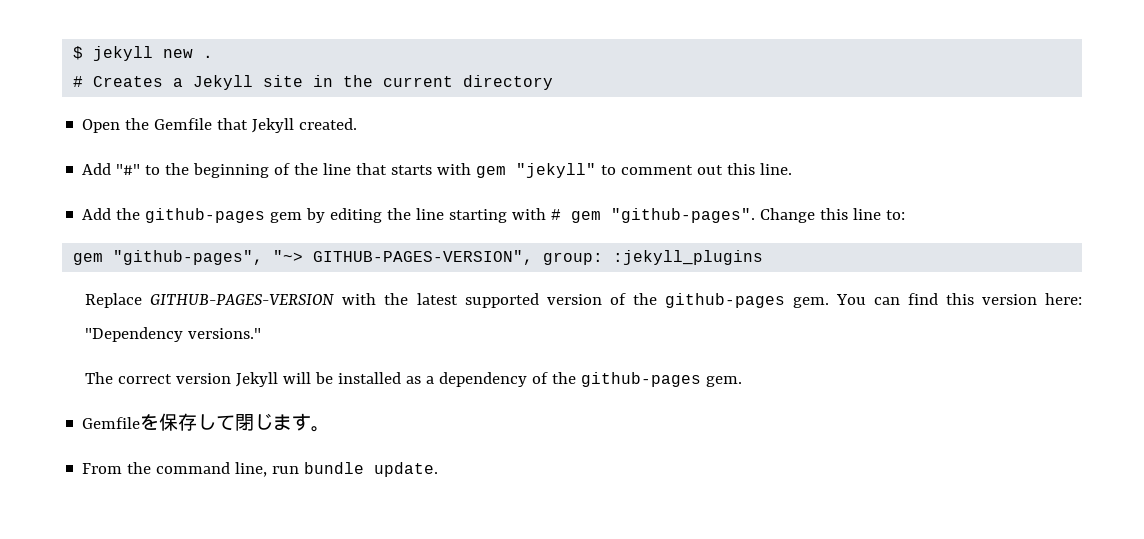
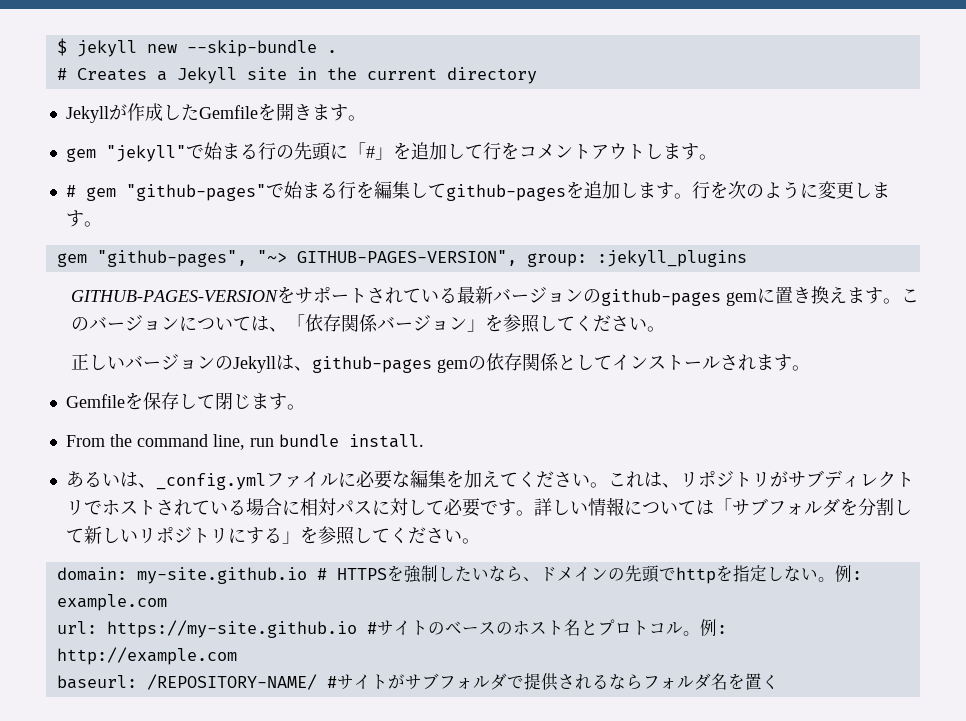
(194, 53) none -> [186,40,317,57] --skip-bundle
[82,118,358,133] [82,163,793,178] [82,208,906,223] Open the Gemfile that Jekyll created. // Add "#" to the beginning of the line that starts with gem "jekyll" to comment out this line. // Add the github-pages gem by editing the line starting with # gem "github-pages". Change this line to: -> [65,103,366,123] [65,142,717,162] [65,181,890,201] [65,210,102,227] Jekyllが作成したGemfileを開きます。 // gem "jekyll"で始まる行の先頭に「#」を追加して行をコメントアウトします。 // # gem "github-pages"で始まる行を編集してgithub-pagesを追加します。行を次のように変更します。
[85,293,1082,308] [85,327,262,342] [85,372,743,387] Replace GITHUB-PAGES-VERSION with the latest supported version of the github-pages gem. You can find this version here: "Dependency versions." // The correct version Jekyll will be installed as a dependency of the github-pages gem. -> [71,286,920,306] [71,314,666,333] [71,353,811,373] GITHUB-PAGES-VERSIONをサポートされている最新バージョンのgithub-pages gemに置き換えます。このバージョンについては、「依存関係バージョン」を参照してください。 // 正しいバージョンのJekyllは、github-pages gemの依存関係としてインストールされます。
[374,462,439,477] update. -> [348,434,424,448] [65,470,914,490] [65,497,912,517] [65,526,480,545] [56,565,862,584] [56,594,167,611] [56,619,727,638] [56,647,237,665] [56,673,779,691] install. // あるいは、_config.ymlファイルに必要な編集を加えてください。これは、リポジトリがサブディレクトリでホストされている場合に相対パスに対して必要です。詳しい情報については「サブフォルダを分割して新しいリポジトリにする」を参照してください。 // domain: my-site.github.io # HTTPSを強制したいなら、ドメインの先頭でhttpを指定しない。例: example.com // url: https://my-site.github.io #サイトのベースのホスト名とプロトコル。例: http://example.com // baseurl: /REPOSITORY-NAME/ #サイトがサブフォルダで提供されるならフォルダ名を置く

